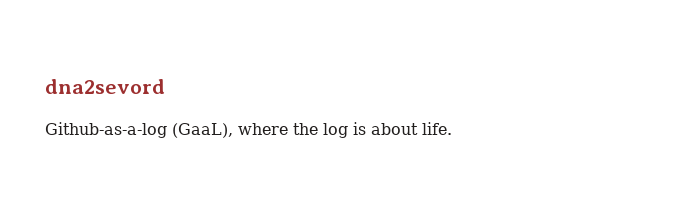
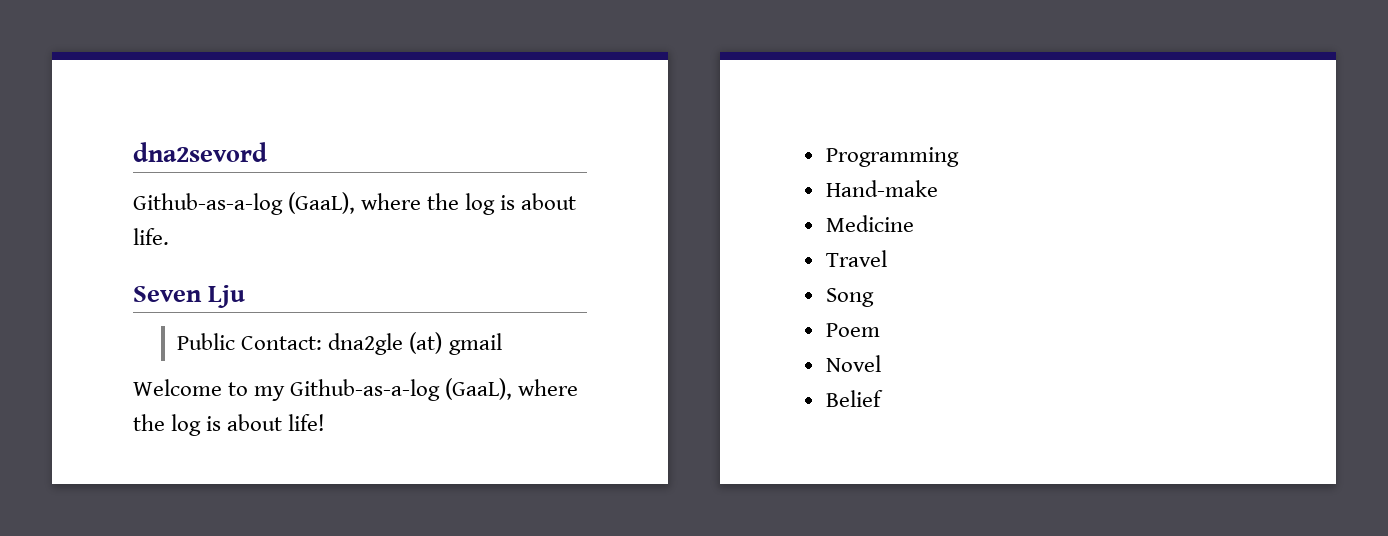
(452, 128) none -> [133,285,246,308] [177,332,502,355] [133,378,579,401] [133,414,326,436] [825,147,959,167] [825,180,938,197] [825,215,914,232] [825,250,887,267] [825,288,874,307] [825,323,880,337] [825,355,881,372] [825,390,883,407] // Seven Lju // Public Contact: dna2gle (at) gmail // Welcome to my Github-as-a-log (GaaL), where the log is about life! // Programming // Hand-make // Medicine // Travel // Song // Poem // Novel // Belief

